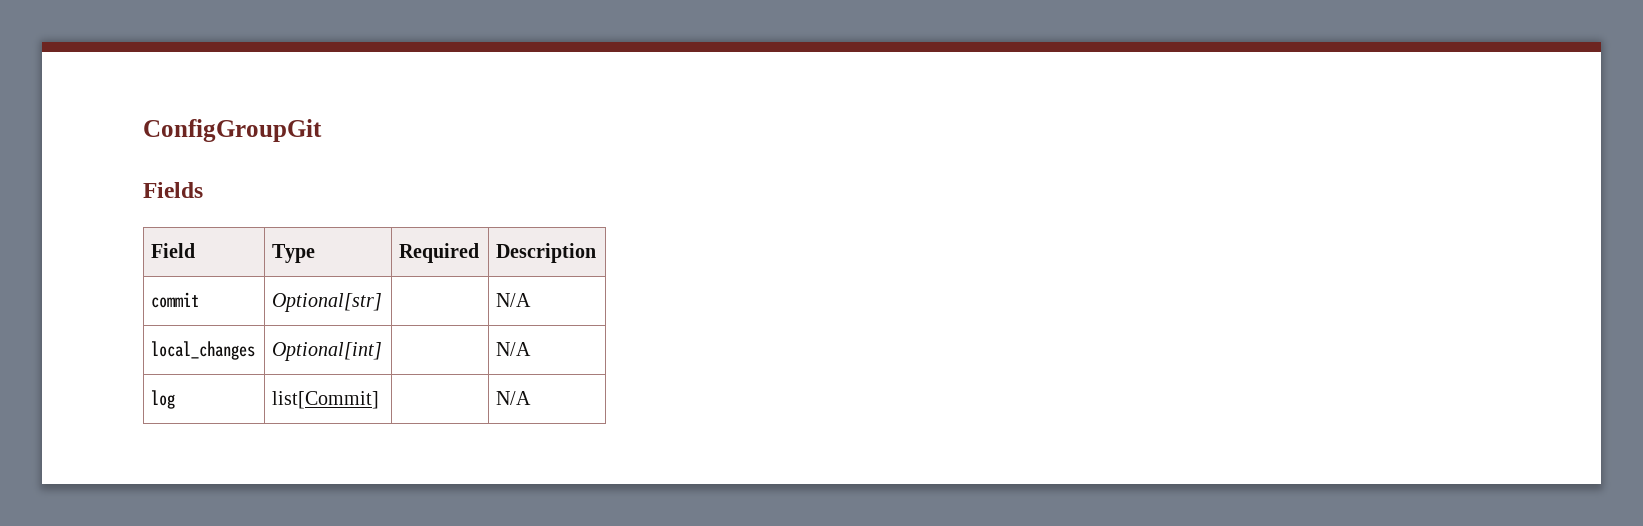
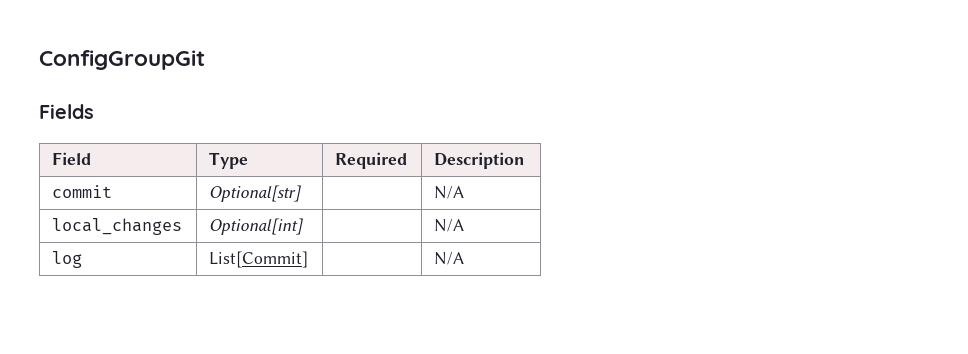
[272,391,380,409] list[Commit] -> [209,251,309,268] List[Commit]

